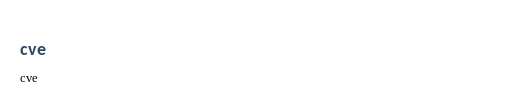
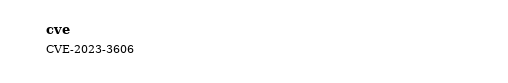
[20,76,38,82] cve -> [46,45,134,53] CVE-2023-3606

